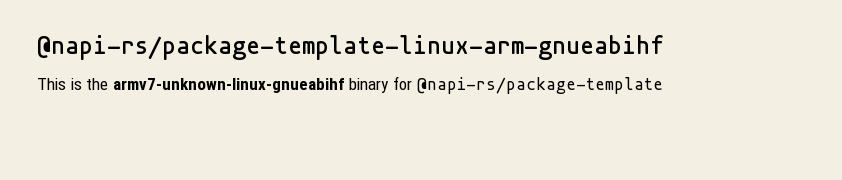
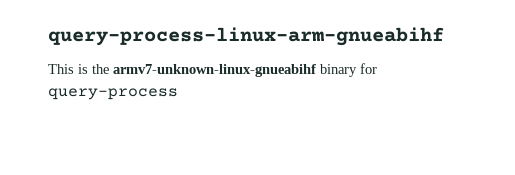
[37,35,664,60] @napi-rs/package-template-linux-arm-gnueabihf -> [48,27,444,46] query-process-linux-arm-gnueabihf
[416,77,663,94] @napi-rs/package-template -> [48,88,178,100] query-process

